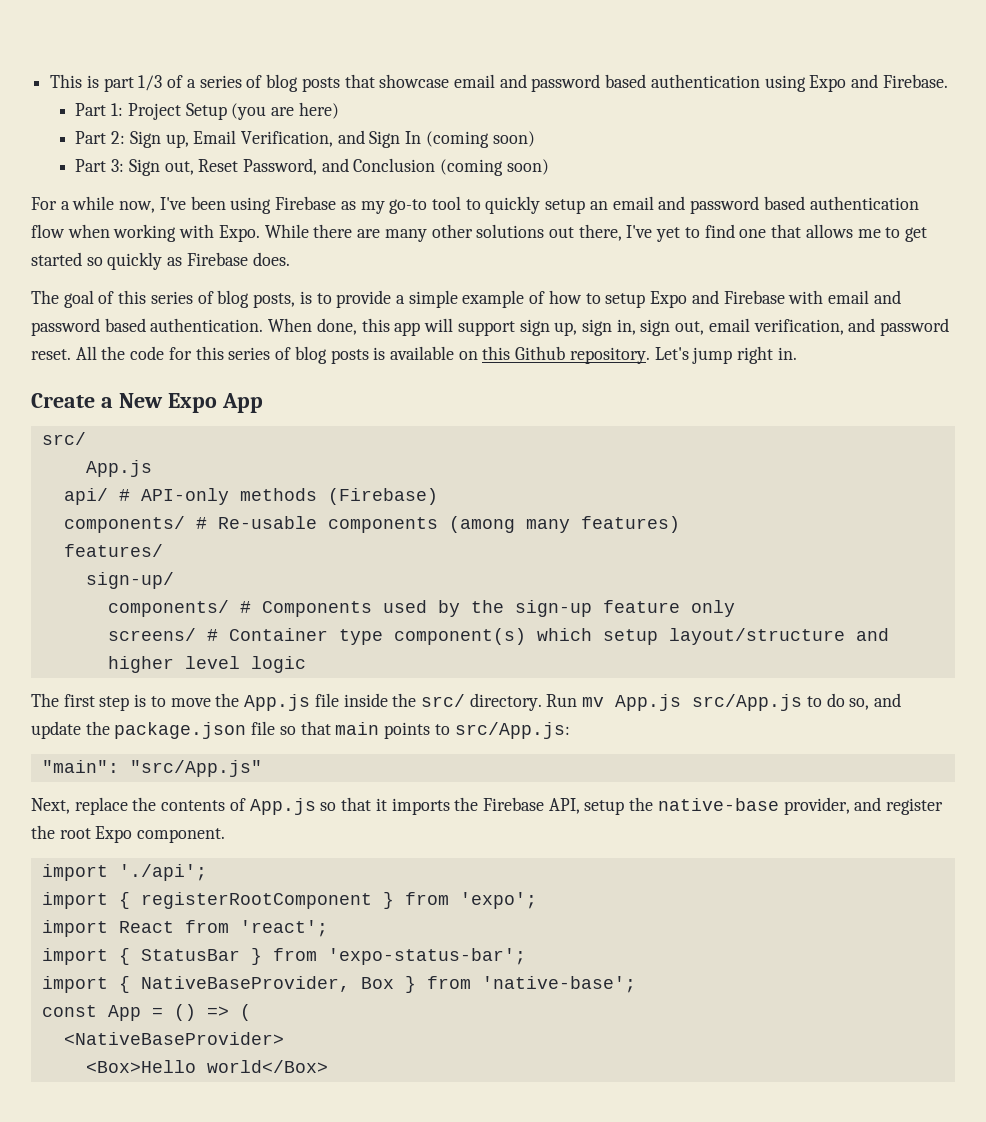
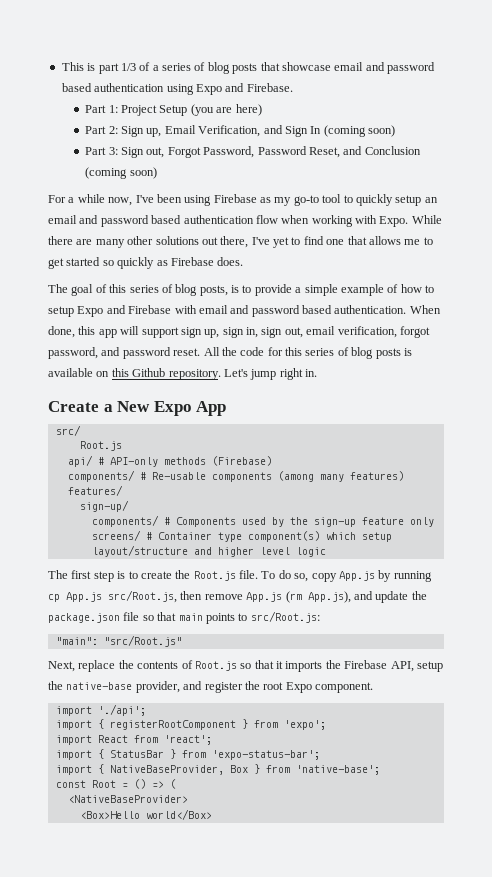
[198,158,317,175] Reset Password, -> [167,146,340,158] Forgot Password, Password Reset,
(844, 327) none -> [399,326,430,338] [48,347,98,359] forgot password,
[85,460,152,477] App.js -> [79,441,122,451] Root.js
[170,693,870,711] move the App.js file inside the src/ directory. Run mv App.js src/App.js to do so, -> [140,570,432,582] [48,590,351,603] create the Root.js file. To do so, copy App.js by running cp App.js src/Root.js, then remove App.js (rm App.js),
[454,722,570,739] src/App.js: -> [250,611,320,623] src/Root.js:
[129,760,262,777] "src/App.js" -> [103,635,182,647] "src/Root.js"
[249,798,316,815] App.js -> [194,661,237,671] Root.js
[107,1005,141,1021] App -> [91,780,116,788] Root

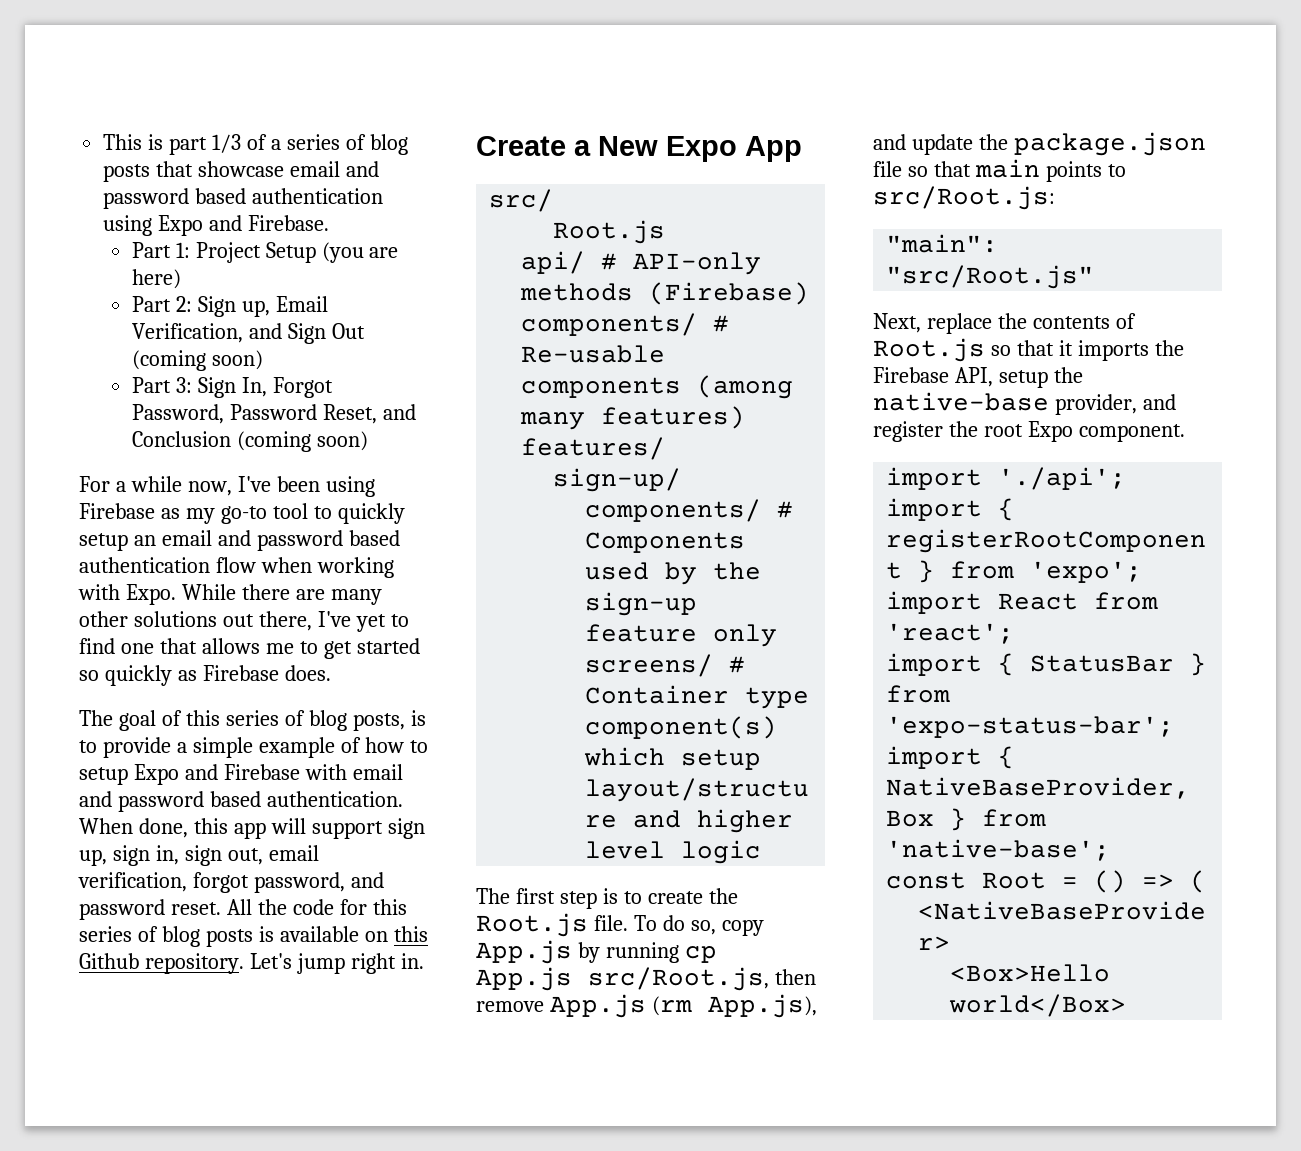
[310,126,322,134] In -> [331,323,365,339] Out
[146,147,165,158] out, -> [241,377,267,397] In,

